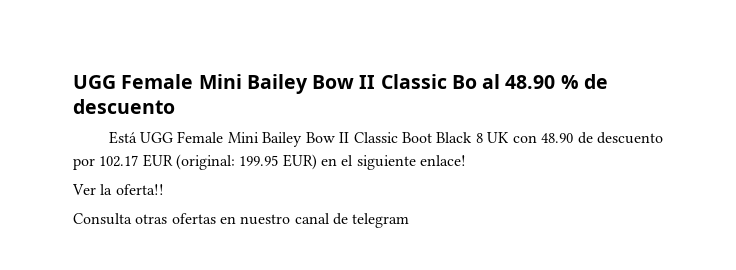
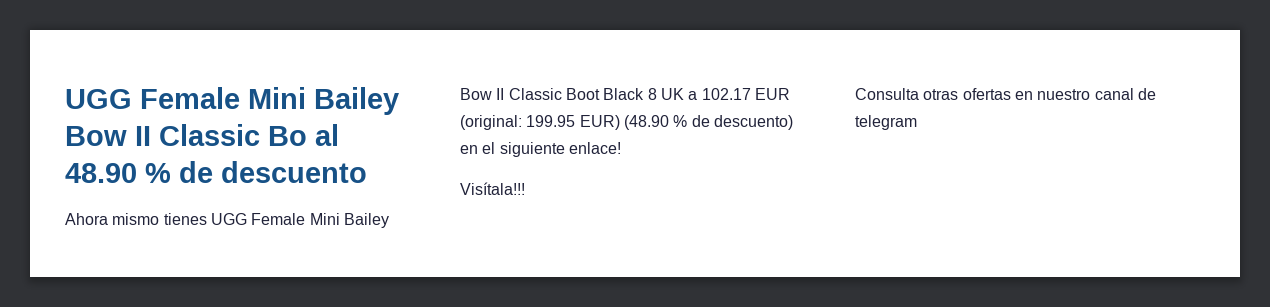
[108,131,137,144] Está -> [65,213,207,225] Ahora mismo tienes
[512,132,664,144] [73,158,95,170] con 48.90 de descuento por -> [688,91,698,100] a
(317, 162) none -> [623,115,793,130] (48.90 % de descuento)
[72,184,164,195] Ver la oferta!! -> [460,182,525,195] Visítala!!!

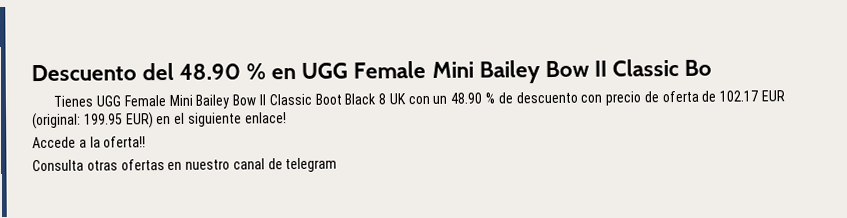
(65, 99) none -> [31,62,297,82] Descuento del 48.90 % en
[315,124,339,146] [65,161,367,183] [65,213,207,225] al 48.90 % de descuento // Ahora mismo tienes -> [53,95,94,107] // Tienes
[688,91,698,100] a -> [407,90,717,106] con un 48.90 % de descuento con precio de oferta de
[623,115,793,130] (48.90 % de descuento) -> (154, 120) none
[460,182,525,195] Visítala!!! -> [32,136,147,149] Accede a la oferta!!

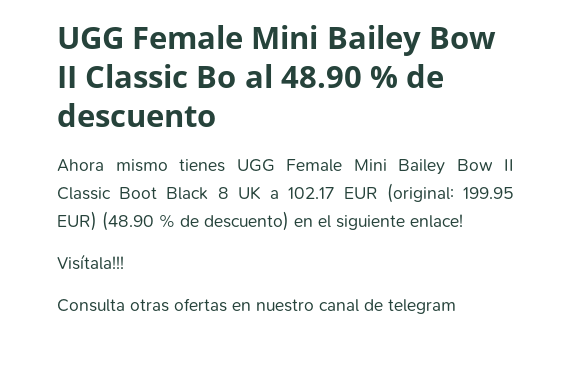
[31,62,297,82] Descuento del 48.90 % en -> (57, 38) none
[53,95,94,107] // Tienes -> [244,64,445,88] [57,103,216,127] [57,159,225,172] al 48.90 % de descuento // Ahora mismo tienes
[407,90,717,106] con un 48.90 % de descuento con precio de oferta de -> [270,190,280,199] a
(154, 120) none -> [102,211,289,231] (48.90 % de descuento)
[32,136,147,149] Accede a la oferta!! -> [57,254,124,270] Visítala!!!

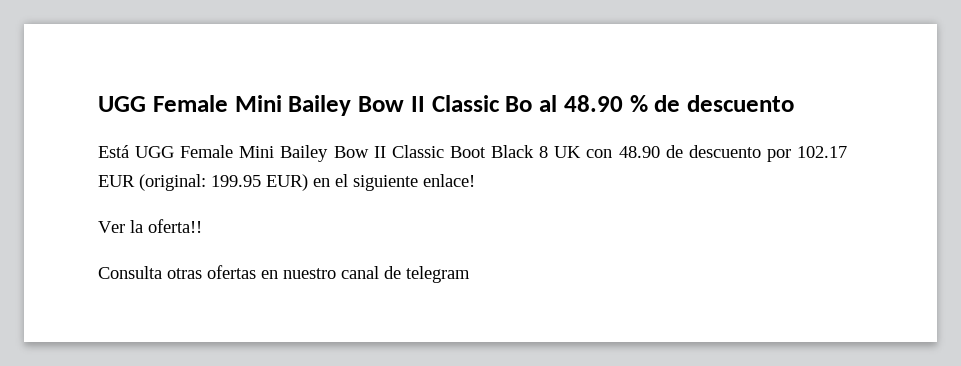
[57,159,225,172] Ahora mismo tienes -> [98,145,129,158] Está
[270,190,280,199] a -> [586,145,791,162] con 48.90 de descuento por
[102,211,289,231] (48.90 % de descuento) -> (308, 182) none
[57,254,124,270] Visítala!!! -> [98,219,202,233] Ver la oferta!!

